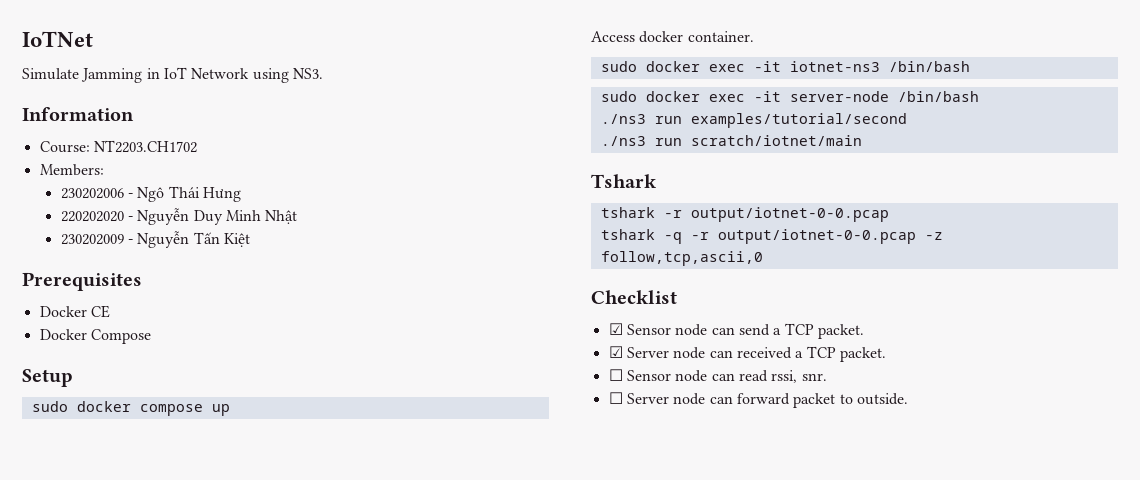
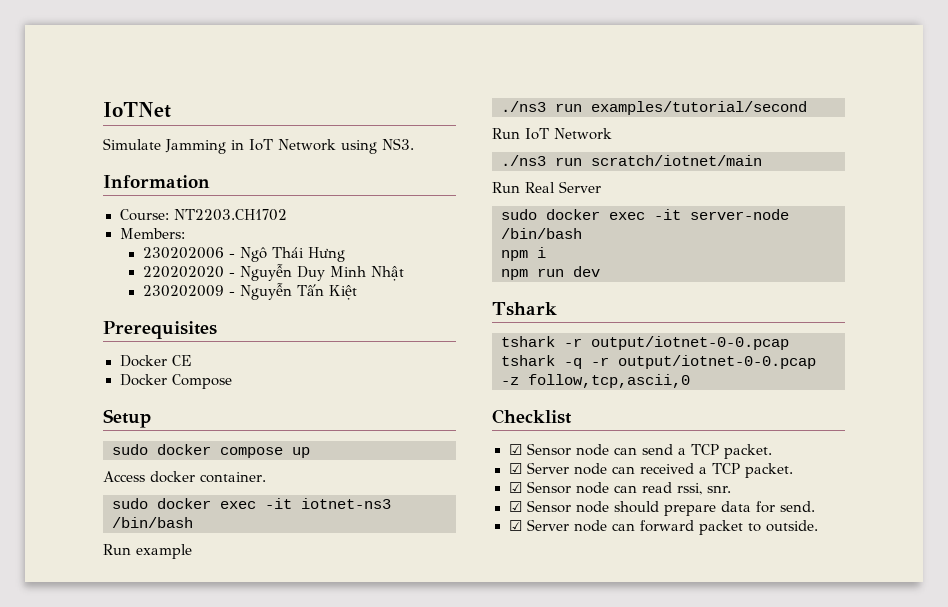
(970, 66) none -> [103,544,192,559] [501,101,807,115] [492,128,612,140] [501,155,762,166] [492,181,601,193] // Run example // ./ns3 run examples/tutorial/second // Run IoT Network // ./ns3 run scratch/iotnet/main // Run Real Server
[600,113,907,128] [600,135,862,146] ./ns3 run examples/tutorial/second // ./ns3 run scratch/iotnet/main -> [501,247,546,261] [501,266,600,280] npm i // npm run dev
[608,369,623,381] ☐ -> [508,482,522,493] ☑
[608,392,623,404] ☐ -> [508,500,815,516] [508,520,522,531] ☑ Sensor node should prepare data for send. // ☑

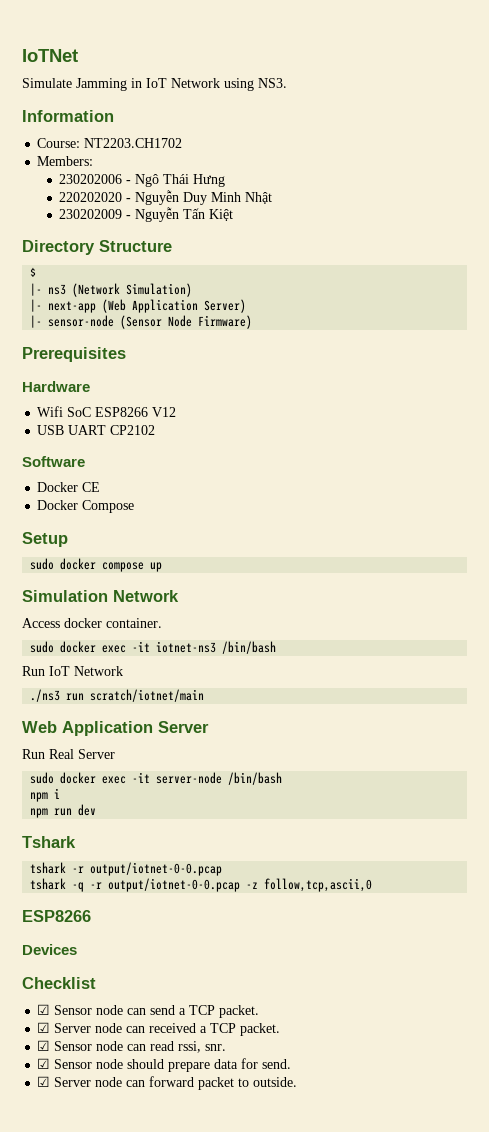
[103,321,217,339] Prerequisites -> [22,240,172,255] [30,267,37,277] [30,283,193,297] [30,299,247,313] [30,315,253,329] [22,347,126,362] [22,381,90,392] [37,406,177,417] [37,425,156,435] [22,456,85,467] Directory Structure // $ // |- ns3 (Network Simulation) // |- next-app (Web Application Server) // |- sensor-node (Sensor Node Firmware) // Prerequisites // Hardware // Wifi SoC ESP8266 V12 // USB UART CP2102 // Software
(310, 452) none -> [22,590,179,602] // Simulation Network
[103,544,192,559] [501,101,807,115] // Run example // ./ns3 run examples/tutorial/second -> (277, 647) none
(762, 160) none -> [22,721,209,736] // Web Application Server
(690, 381) none -> [22,910,91,922] [22,944,77,955] // ESP8266 // Devices

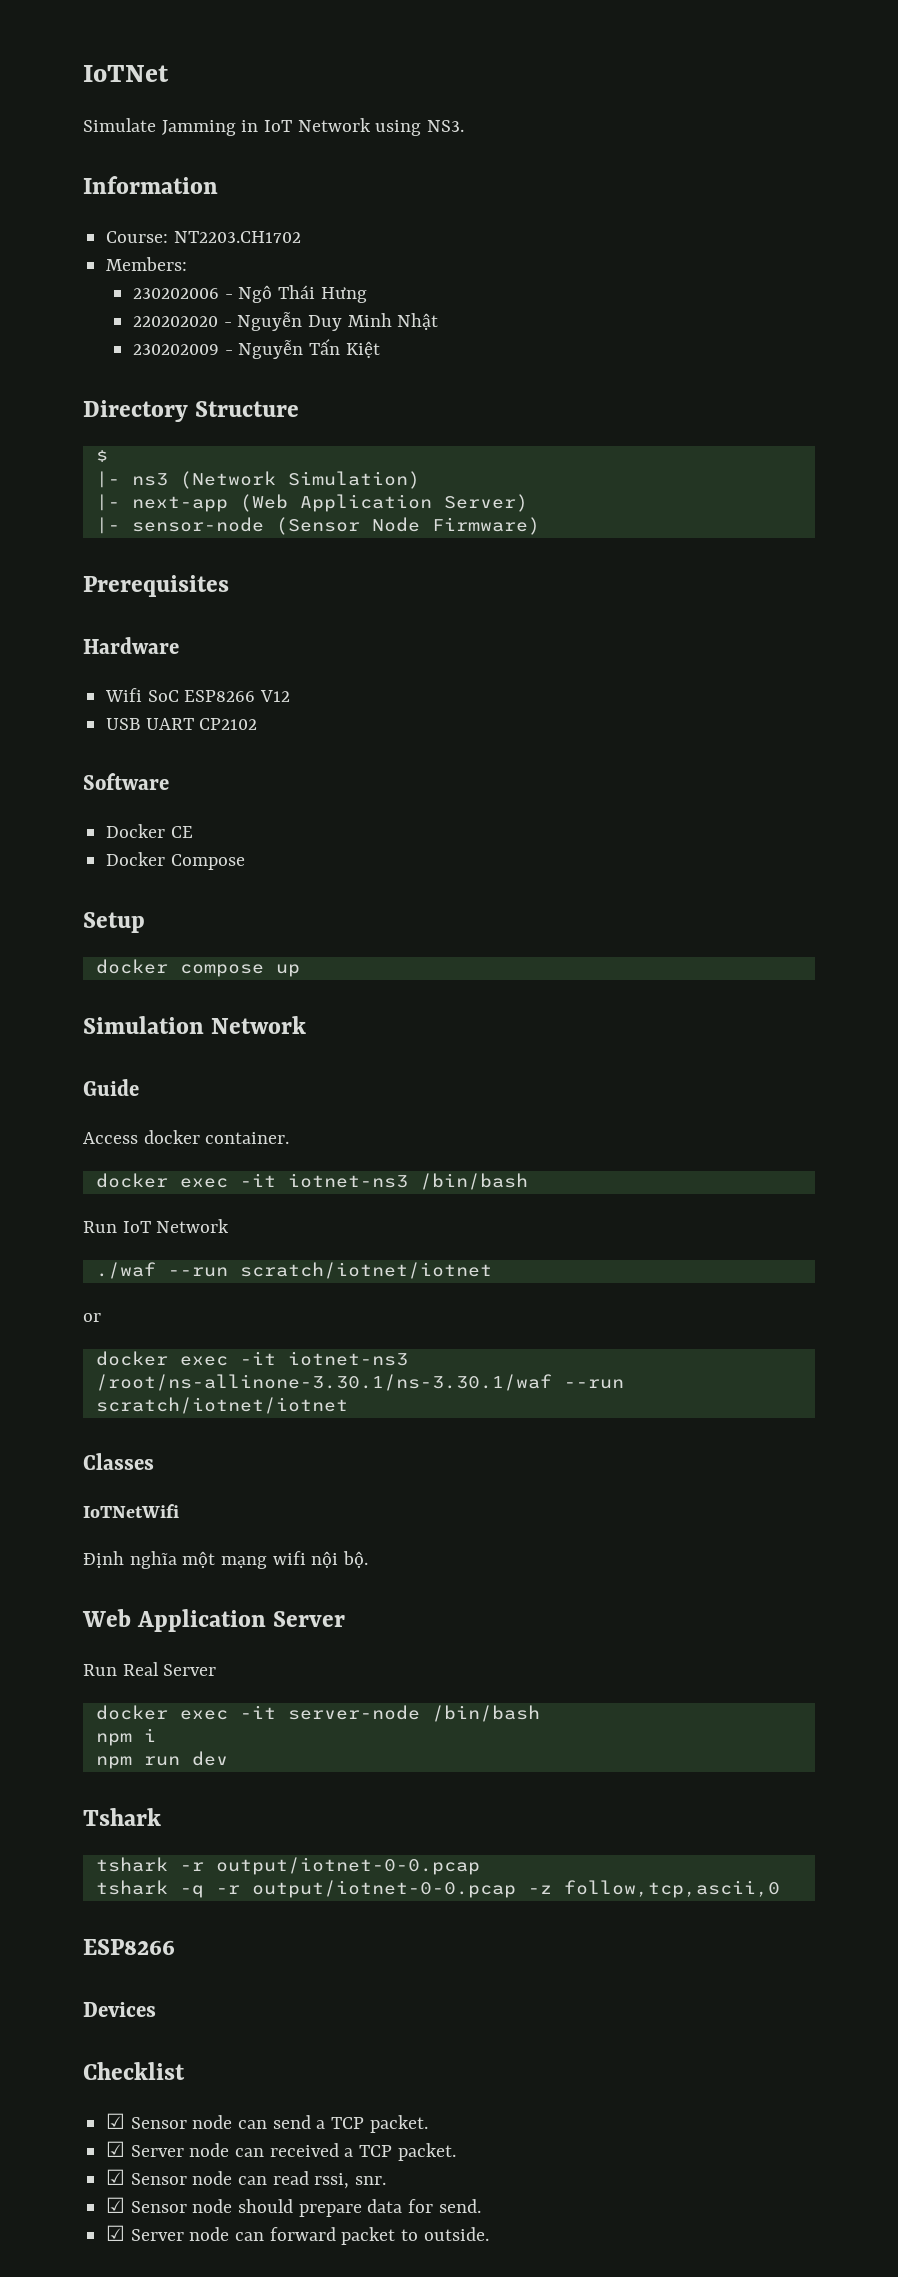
[30,558,55,570] sudo -> (145, 922) none
(179, 596) none -> [83,1079,139,1096] // Guide
[30,641,55,653] sudo -> (290, 1138) none
[30,689,205,702] ./ns3 run scratch/iotnet/main -> [95,1262,492,1279] [83,1313,101,1322] [95,1351,408,1366] [95,1374,624,1391] [95,1397,348,1414] [83,1453,154,1470] [83,1504,179,1518] [83,1551,369,1569] ./waf --run scratch/iotnet/iotnet // or // docker exec -it iotnet-ns3 /root/ns-allinone-3.30.1/ns-3.30.1/waf --run scratch/iotnet/iotnet // Classes // IoTNetWifi // Định nghĩa một mạng wifi nội bộ.
[30,772,55,784] sudo -> (217, 1670) none

